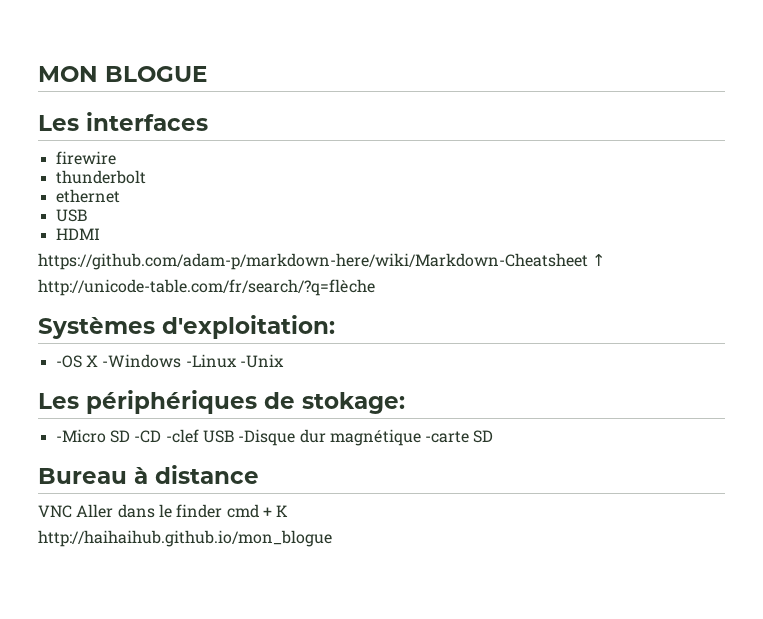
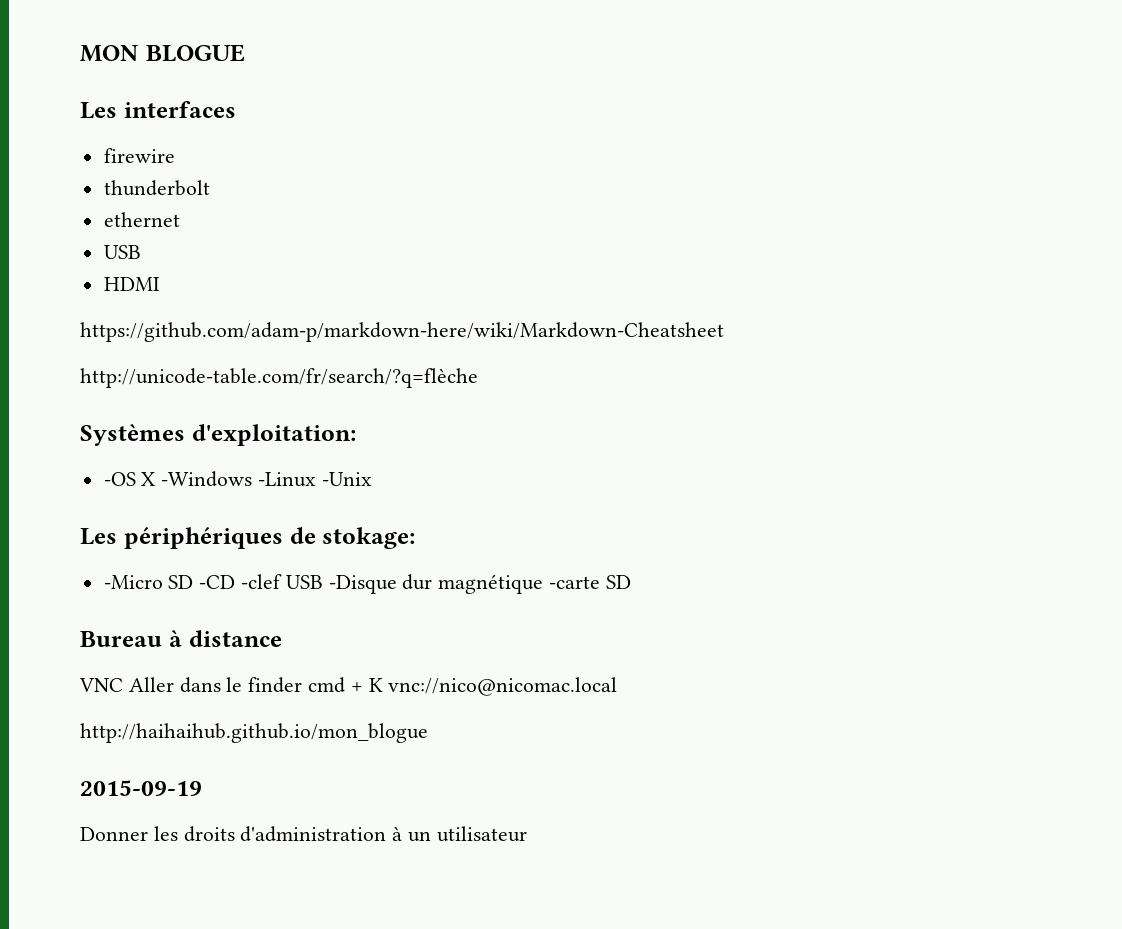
[592,254,606,266] ↑ -> (724, 332) none
(289, 511) none -> [388,677,618,696] vnc://nico@nicomac.local
(332, 538) none -> [80,780,202,796] [80,826,527,842] // 2015-09-19 // Donner les droits d'administration à un utilisateur

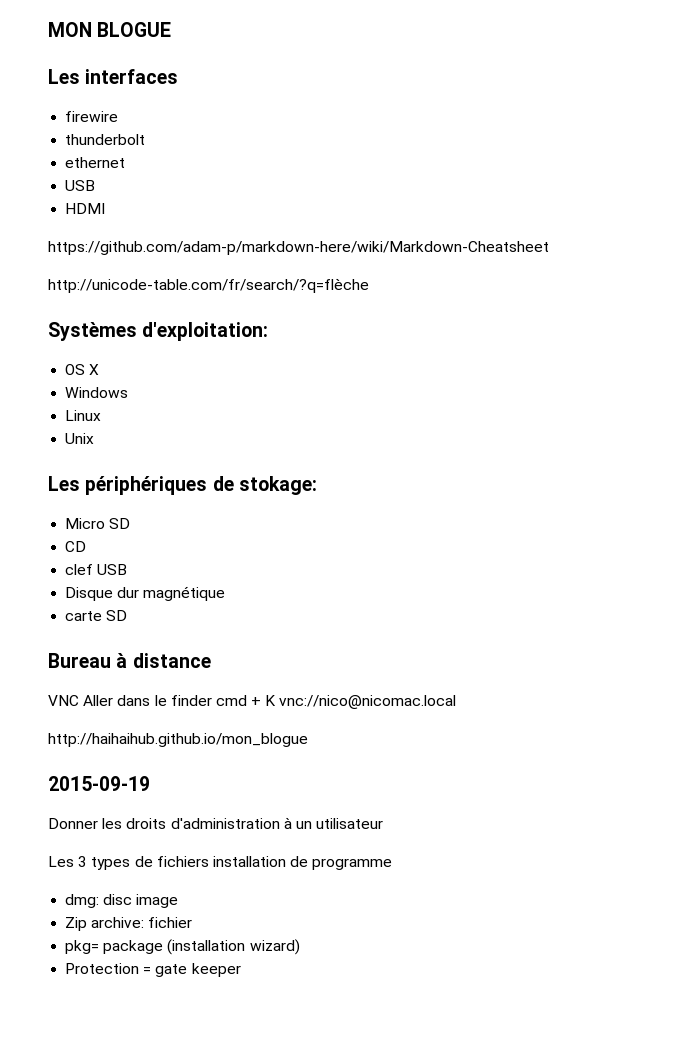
[103,472,136,486] -OS -> [65,364,86,375] OS
[161,471,372,487] -Windows -Linux -Unix -> [65,387,129,398] [65,410,102,421] [65,433,95,444] // Windows // Linux // Unix
[103,574,397,594] -Micro SD -CD -clef USB -Disque -> [65,518,131,529] [65,541,87,552] [65,564,128,575] [65,587,114,601] Micro SD // CD // clef USB // Disque
[549,576,601,589] -carte -> [65,611,103,621] // carte
(527, 834) none -> [48,856,393,870] [65,894,179,908] [65,917,193,931] [65,939,300,955] [65,963,241,977] // Les 3 types de fichiers installation de programme // dmg: disc image // Zip archive: fichier // pkg= package (installation wizard) // Protection = gate keeper

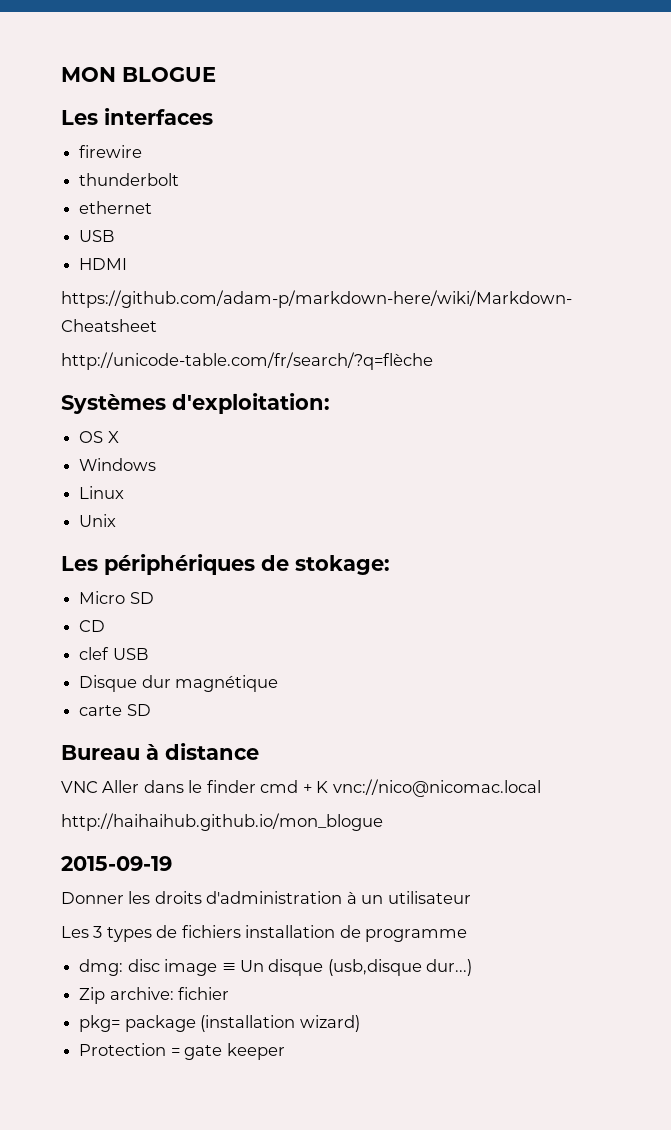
(179, 901) none -> [221,959,473,976] ≡ Un disque (usb,disque dur...)

